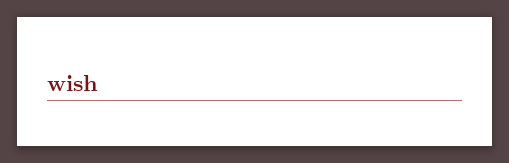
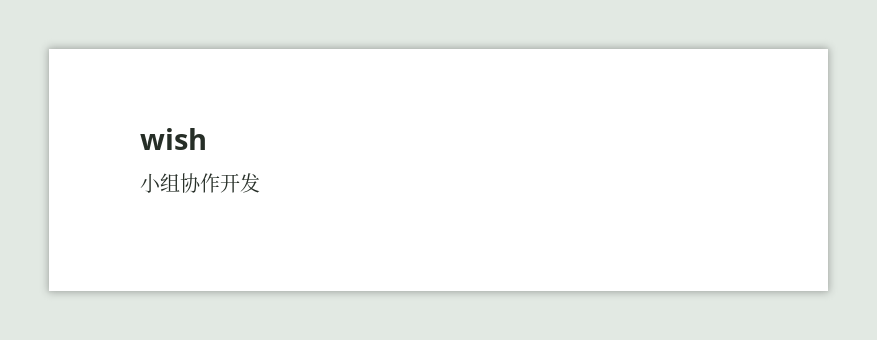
(98, 83) none -> [140,173,260,193] // 小组协作开发

